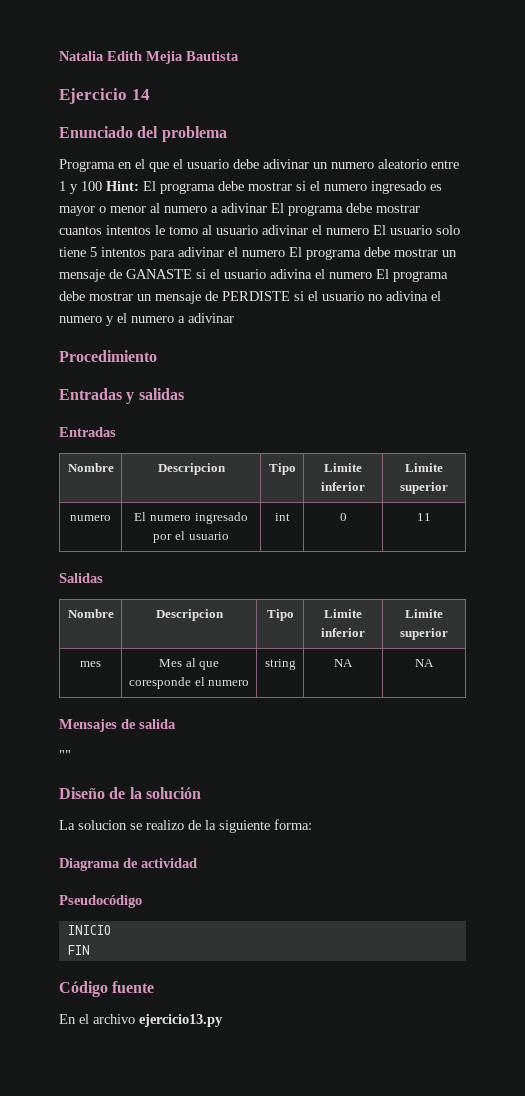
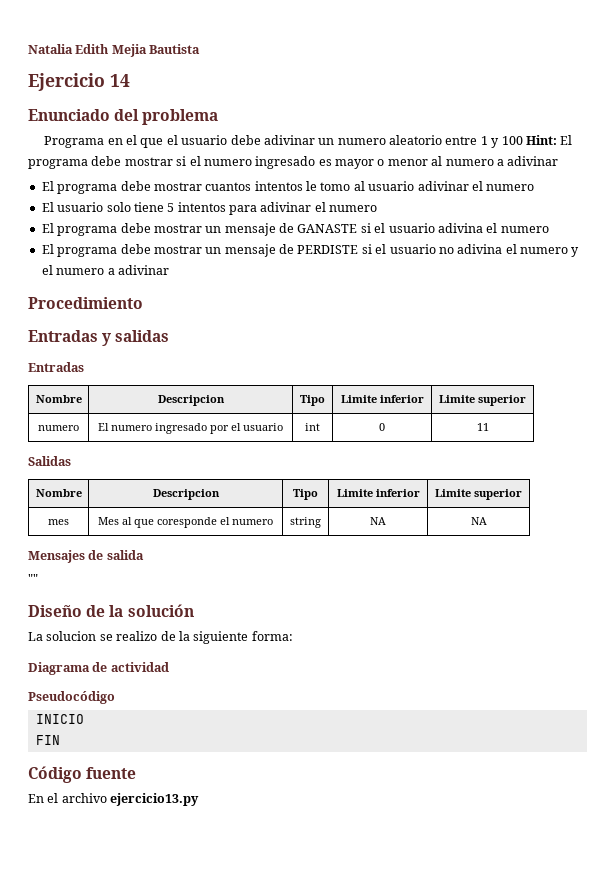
(267, 208) none -> (559, 161) //
(369, 231) none -> (535, 187) //
(285, 253) none -> (378, 208) //
(372, 275) none -> (549, 229) //

